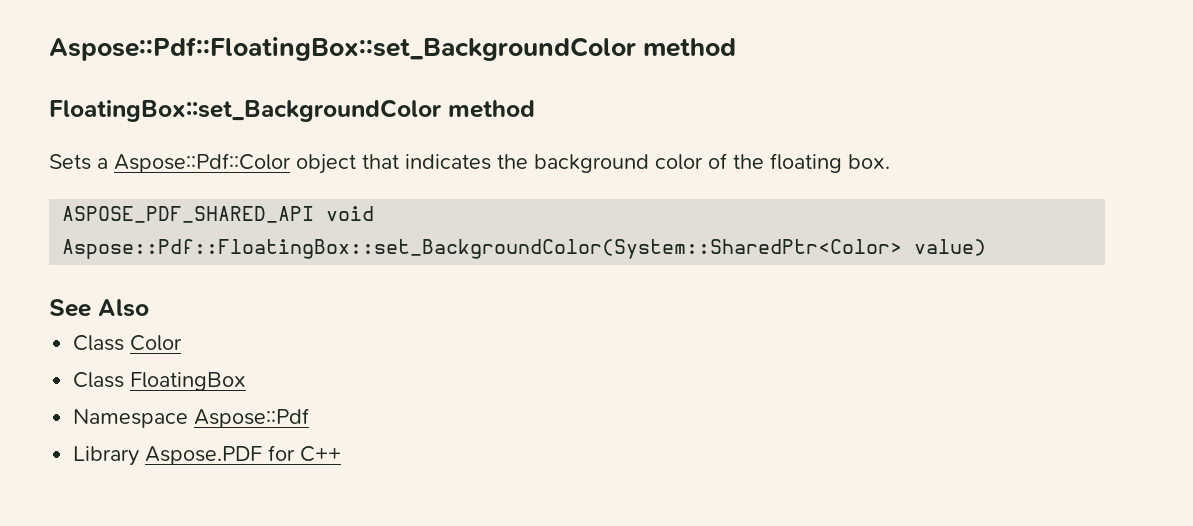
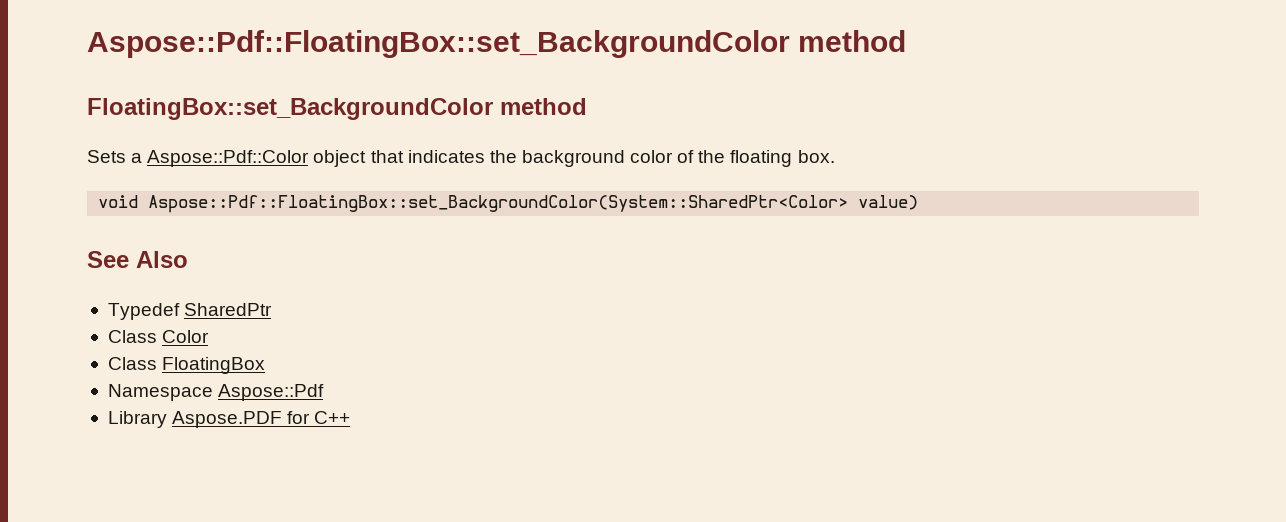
[62,206,315,223] ASPOSE_PDF_SHARED_API -> (835, 156) none
(149, 308) none -> [107,303,273,320] // Typedef SharedPtr

